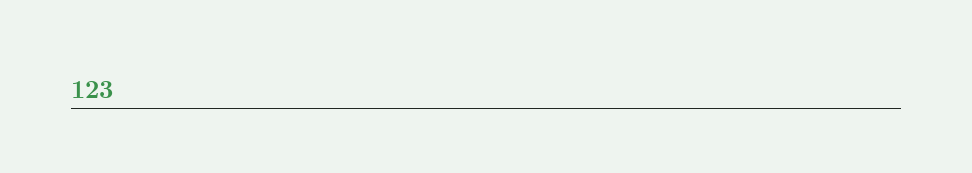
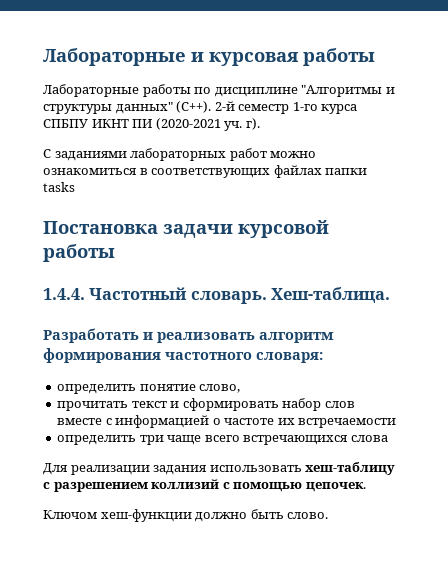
[71,81,113,98] 123 -> [43,48,375,66] [43,84,395,97] [43,101,358,114] [43,118,260,131] [43,148,317,161] [43,165,368,178] [43,182,75,192] [43,220,329,238] [43,244,115,262] [43,287,391,304] [43,328,334,343] [43,348,323,363] [57,384,241,394] [57,398,355,411] [57,415,397,428] [57,435,388,445] [43,462,396,475] [43,479,366,492] [43,509,329,522] Лабораторные и курсовая работы // Лабораторные работы по дисциплине "Алгоритмы и структуры данных" (С++). 2-й семестр 1-го курса СПБПУ ИКНТ ПИ (2020-2021 уч. г). // С заданиями лабораторных работ можно ознакомиться в соответствующих файлах папки tasks // Постановка задачи курсовой работы // 1.4.4. Частотный словарь. Хеш-таблица. // Разработать и реализовать алгоритм формирования частотного словаря: // определить понятие слово, // прочитать текст и сформировать набор слов вместе с информацией о частоте их встречаемости // определить три чаще всего встречающихся слова // Для реализации задания использовать хеш-таблицу с разрешением коллизий с помощью цепочек. // Ключом хеш-функции должно быть слово.

